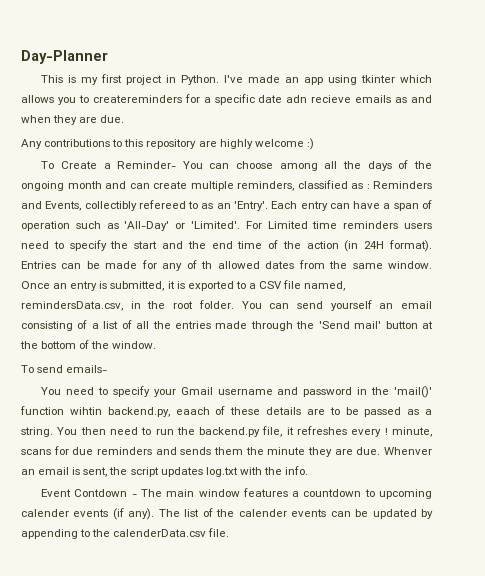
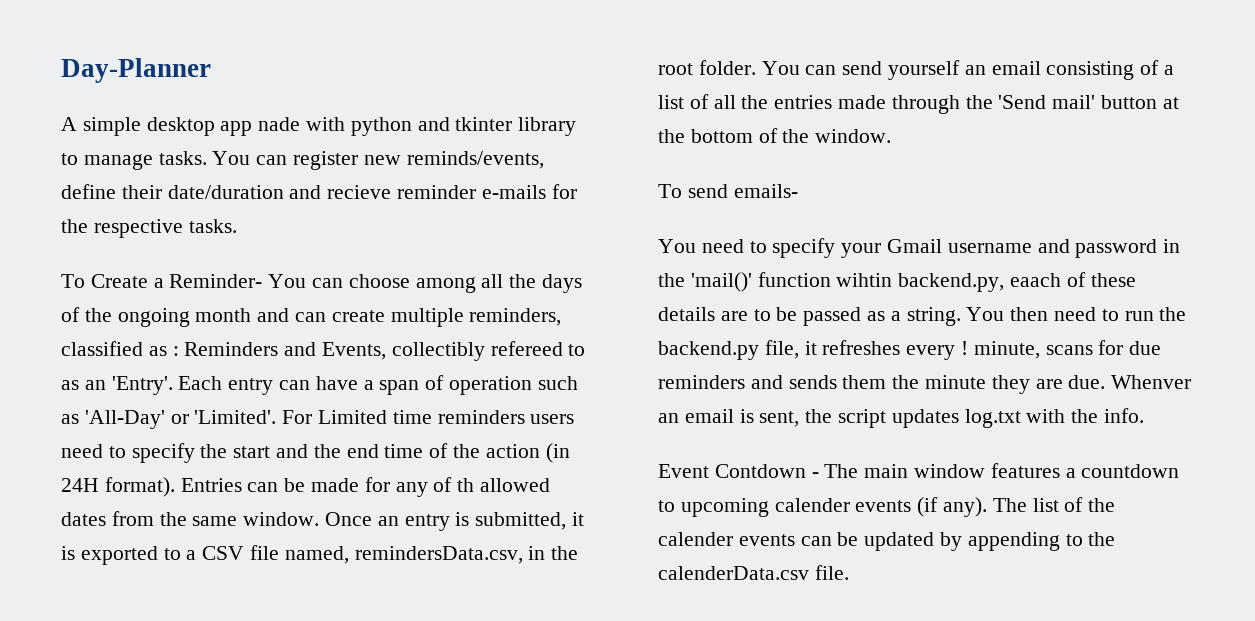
[41,74,433,85] [21,94,433,105] [21,115,125,125] [21,138,314,150] This is my first project in Python. I've made an app using tkinter which allows you to createreminders for a specific date adn recieve emails as and when they are due. // Any contributions to this repository are highly welcome :) -> [61,117,577,136] [61,151,544,170] [61,184,577,199] [61,219,237,238] A simple desktop app nade with python and tkinter library to manage tasks. You can register new reminds/events, define their date/duration and recieve reminder e-mails for the respective tasks.

